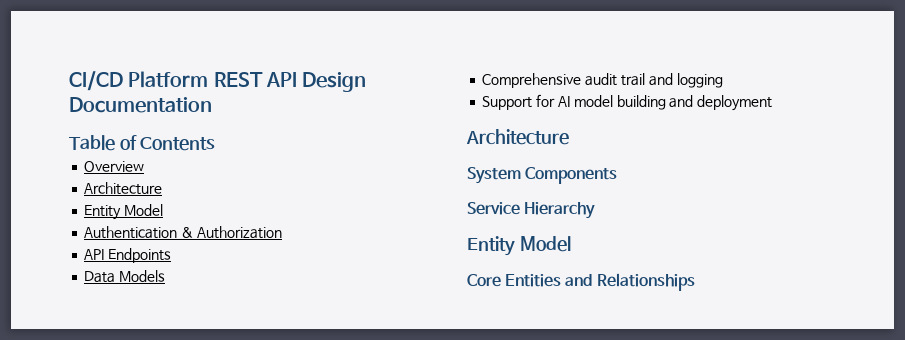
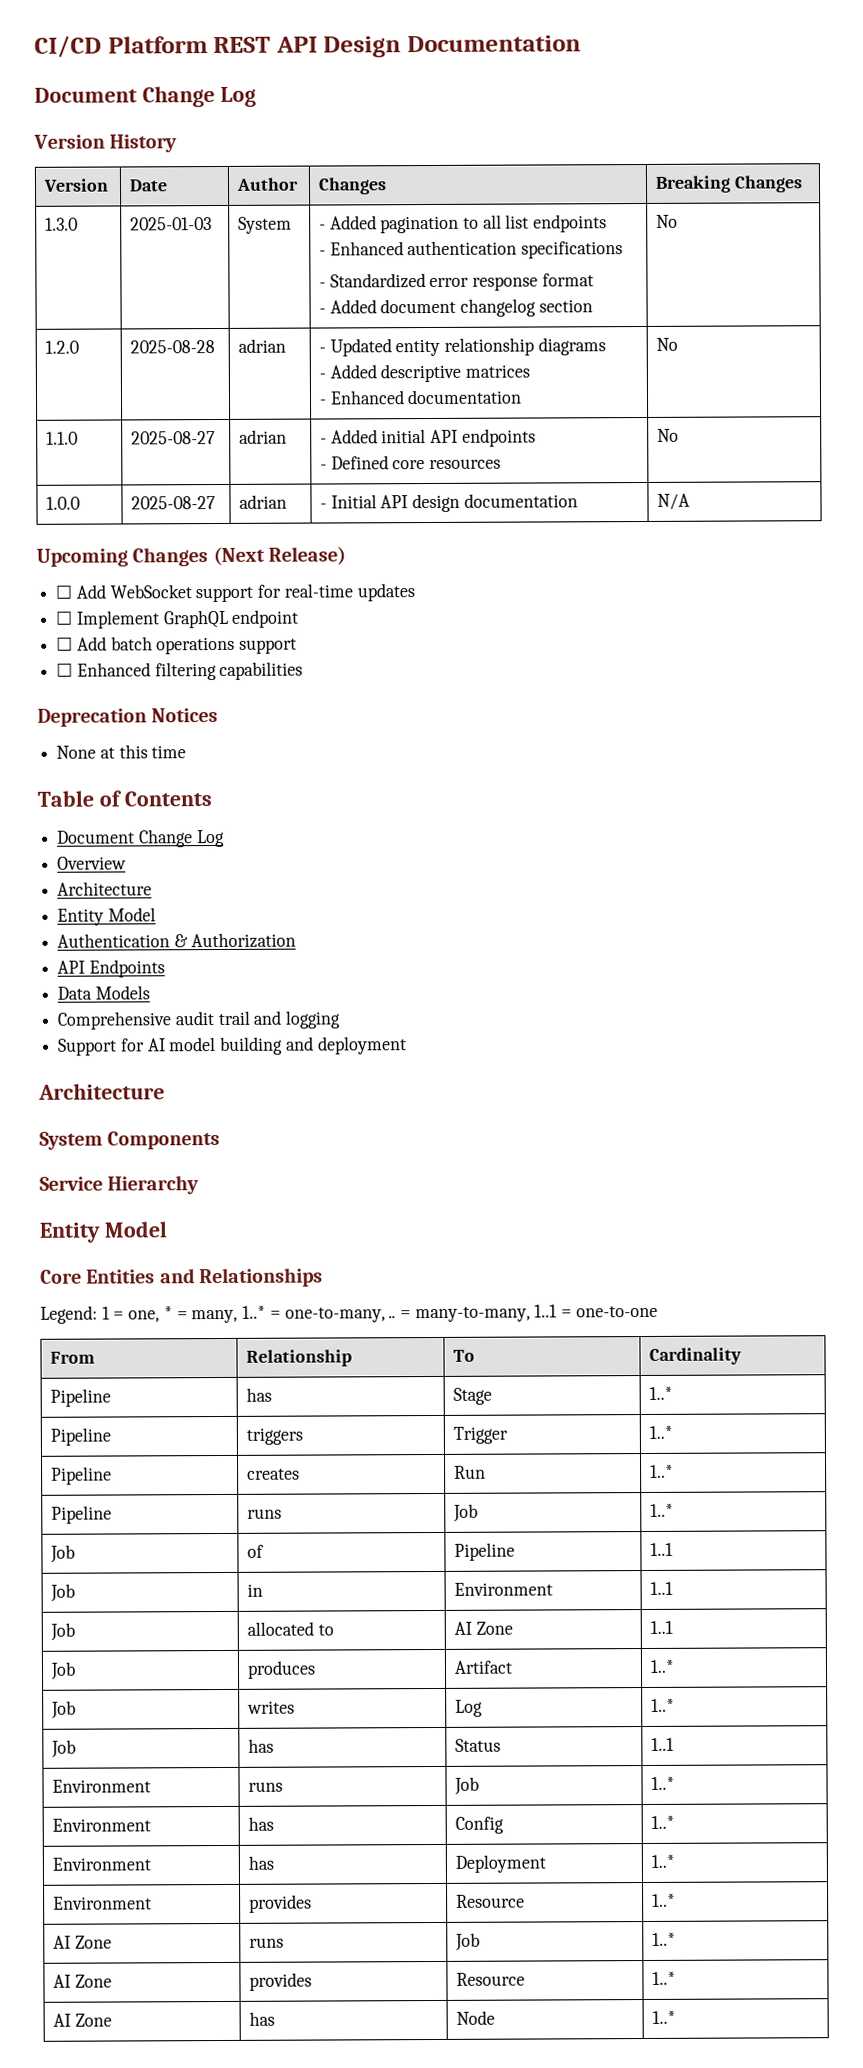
(212, 105) none -> [34,86,256,108] [33,134,178,153] [42,178,109,192] [128,179,168,192] [235,177,299,191] [317,177,387,195] [654,175,803,193] [44,217,78,231] [129,217,212,231] [237,216,292,234] [318,214,608,234] [318,240,623,259] [318,273,594,291] [318,298,593,317] [655,214,678,228] [44,340,79,354] [129,340,215,354] [237,338,286,353] [318,337,606,357] [318,363,530,383] [319,389,523,405] [655,337,678,351] [45,431,78,445] [130,431,216,445] [238,429,287,444] [319,428,536,447] [319,455,501,470] [656,428,679,442] [45,496,80,510] [130,496,216,510] [238,494,287,509] [319,493,578,513] [656,493,690,510] [36,546,346,567] [55,583,415,603] [56,609,300,629] [56,636,298,655] [56,661,304,681] [37,708,219,727] [56,744,187,759] // Document Change Log // Version History // Version | Date | Author | Changes | Breaking Changes // 1.3.0 | 2025-01-03 | System | - Added pagination to all list endpoints // - Enhanced authentication specifications // - Standardized error response format // - Added document changelog section | No // 1.2.0 | 2025-08-28 | adrian | - Updated entity relationship diagrams // - Added descriptive matrices // - Enhanced documentation | No // 1.1.0 | 2025-08-27 | adrian | - Added initial API endpoints // - Defined core resources | No // 1.0.0 | 2025-08-27 | adrian | - Initial API design documentation | N/A // Upcoming Changes (Next Release) // ☐ Add WebSocket support for real-time updates // ☐ Implement GraphQL endpoint // ☐ Add batch operations support // ☐ Enhanced filtering capabilities // Deprecation Notices // None at this time
(216, 144) none -> [57,829,225,848] // Document Change Log
(695, 282) none -> [40,1304,658,1324] [49,1351,95,1364] [245,1349,352,1367] [452,1349,475,1362] [648,1347,742,1365] [49,1388,111,1407] [245,1387,272,1402] [452,1387,492,1405] [648,1386,673,1400] [49,1427,111,1446] [245,1427,303,1445] [452,1426,508,1444] [648,1425,673,1439] [50,1466,112,1485] [246,1468,300,1480] [453,1465,486,1479] [649,1464,674,1478] [50,1505,112,1524] [246,1508,282,1519] [452,1503,478,1522] [649,1503,674,1517] [49,1544,75,1563] [246,1544,264,1558] [453,1542,515,1561] [649,1542,673,1556] [49,1583,75,1602] [246,1583,263,1597] [453,1582,553,1596] [649,1581,673,1595] [49,1622,75,1641] [246,1621,334,1636] [453,1621,513,1635] [649,1620,673,1634] [49,1661,76,1680] [246,1660,316,1679] [453,1660,513,1674] [649,1659,675,1673] [50,1700,76,1719] [246,1700,295,1714] [454,1699,483,1717] [650,1698,675,1712] [50,1739,76,1758] [247,1738,274,1753] [454,1738,501,1752] [650,1737,674,1751] [51,1779,151,1793] [247,1781,283,1792] [453,1776,479,1795] [650,1776,675,1790] [51,1818,151,1832] [247,1816,274,1831] [454,1816,504,1834] [650,1815,675,1829] [51,1857,151,1871] [247,1855,274,1870] [454,1854,546,1873] [650,1854,675,1868] [52,1896,152,1910] [248,1894,312,1913] [455,1894,525,1908] [651,1893,676,1907] [52,1935,112,1949] [248,1937,284,1948] [454,1932,480,1951] [651,1932,676,1946] [52,1974,112,1988] [248,1972,312,1991] [455,1972,525,1986] [651,1971,676,1985] [52,2013,112,2027] [248,2011,275,2026] [455,2010,495,2025] [651,2010,676,2024] // Legend: 1 = one, * = many, 1..* = one-to-many, .. = many-to-many, 1..1 = one-to-one // From | Relationship | To | Cardinality // Pipeline | has | Stage | 1..* // Pipeline | triggers | Trigger | 1..* // Pipeline | creates | Run | 1..* // Pipeline | runs | Job | 1..* // Job | of | Pipeline | 1..1 // Job | in | Environment | 1..1 // Job | allocated to | AI Zone | 1..1 // Job | produces | Artifact | 1..* // Job | writes | Log | 1..* // Job | has | Status | 1..1 // Environment | runs | Job | 1..* // Environment | has | Config | 1..* // Environment | has | Deployment | 1..* // Environment | provides | Resource | 1..* // AI Zone | runs | Job | 1..* // AI Zone | provides | Resource | 1..* // AI Zone | has | Node | 1..*

